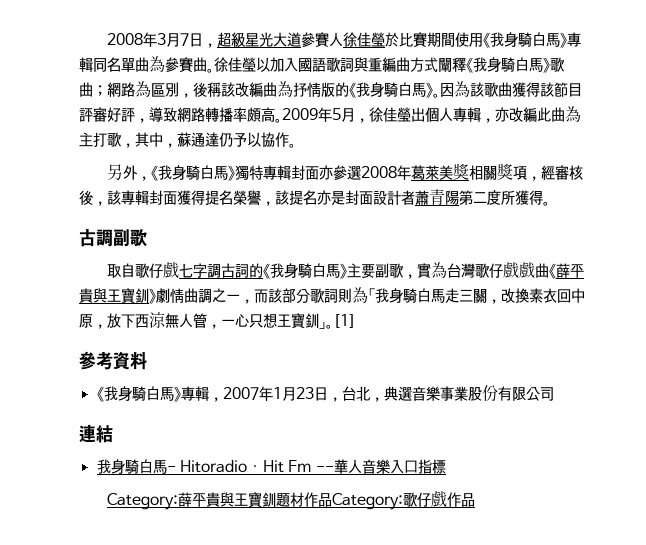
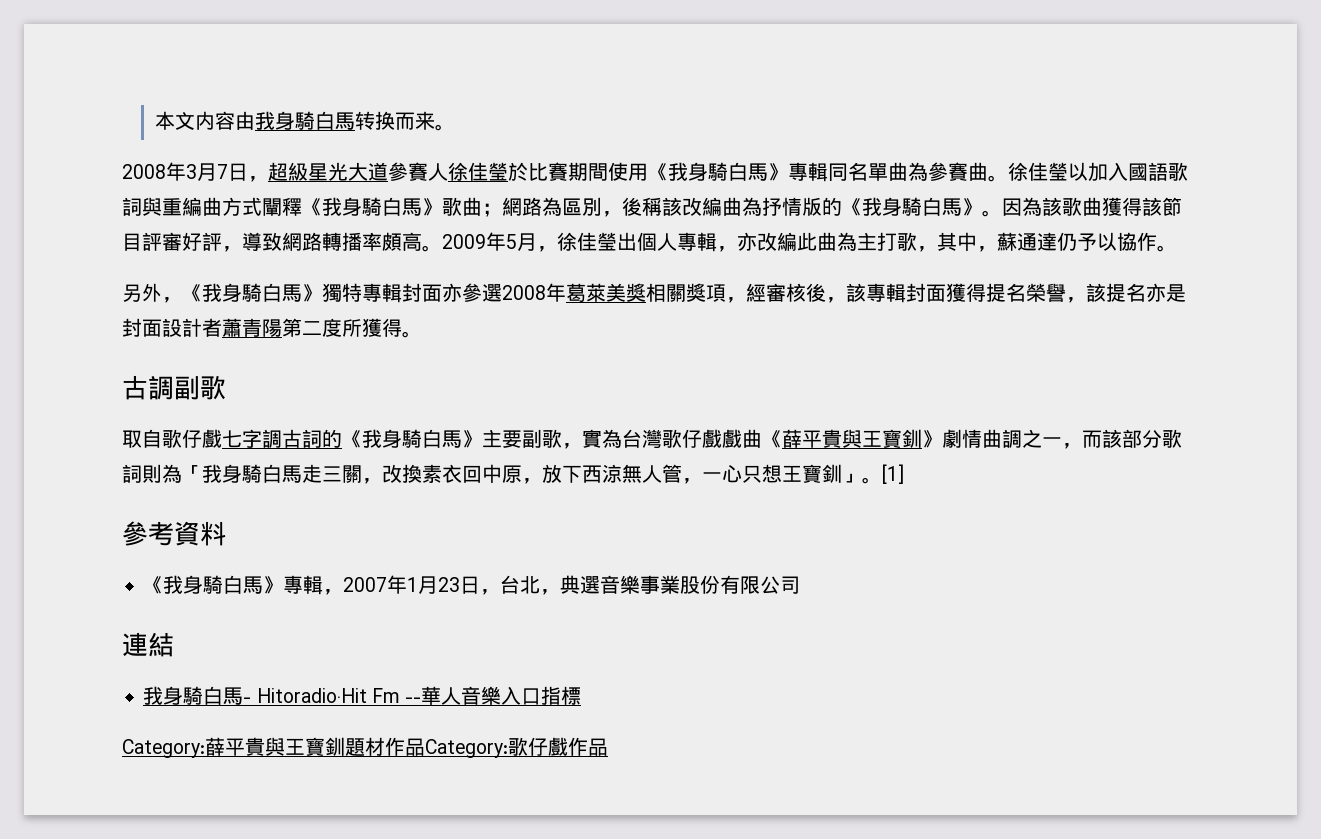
(107, 39) none -> [154,111,455,131] 本文内容由我身騎白馬转换而来。 //

